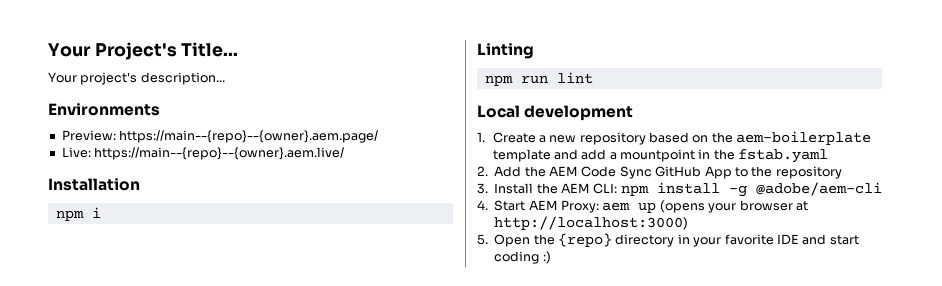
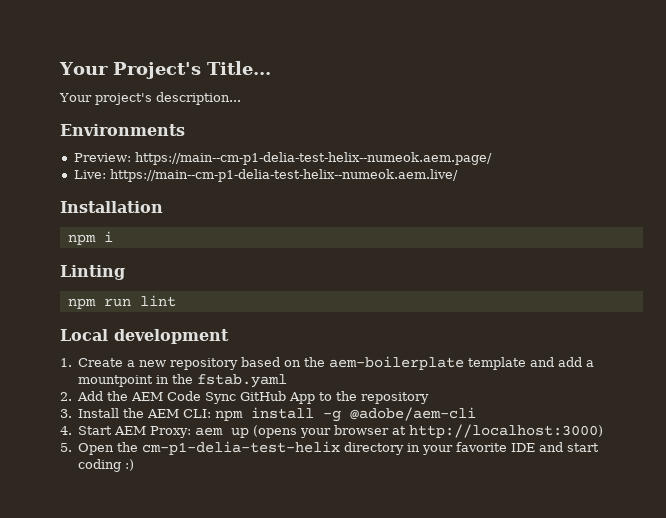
[119,130,379,143] https://main--{repo}--{owner}.aem.page/ -> [134,152,492,165] https://main--cm-p1-delia-test-helix--numeok.aem.page/
[94,147,345,160] https://main--{repo}--{owner}.aem.live/ -> [109,169,458,182] https://main--cm-p1-delia-test-helix--numeok.aem.live/
[558,233,612,247] {repo} -> [142,441,341,455] cm-p1-delia-test-helix

